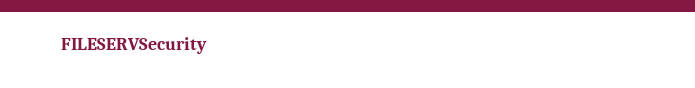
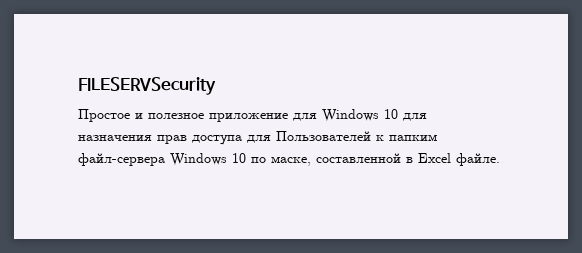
(207, 45) none -> [78,109,427,122] [78,131,437,145] [78,153,500,166] // Простое и полезное приложение для Windows 10 для назначения прав доступа для Пользователей к папким файл-сервера Windows 10 по маске, составленной в Excel файле.

